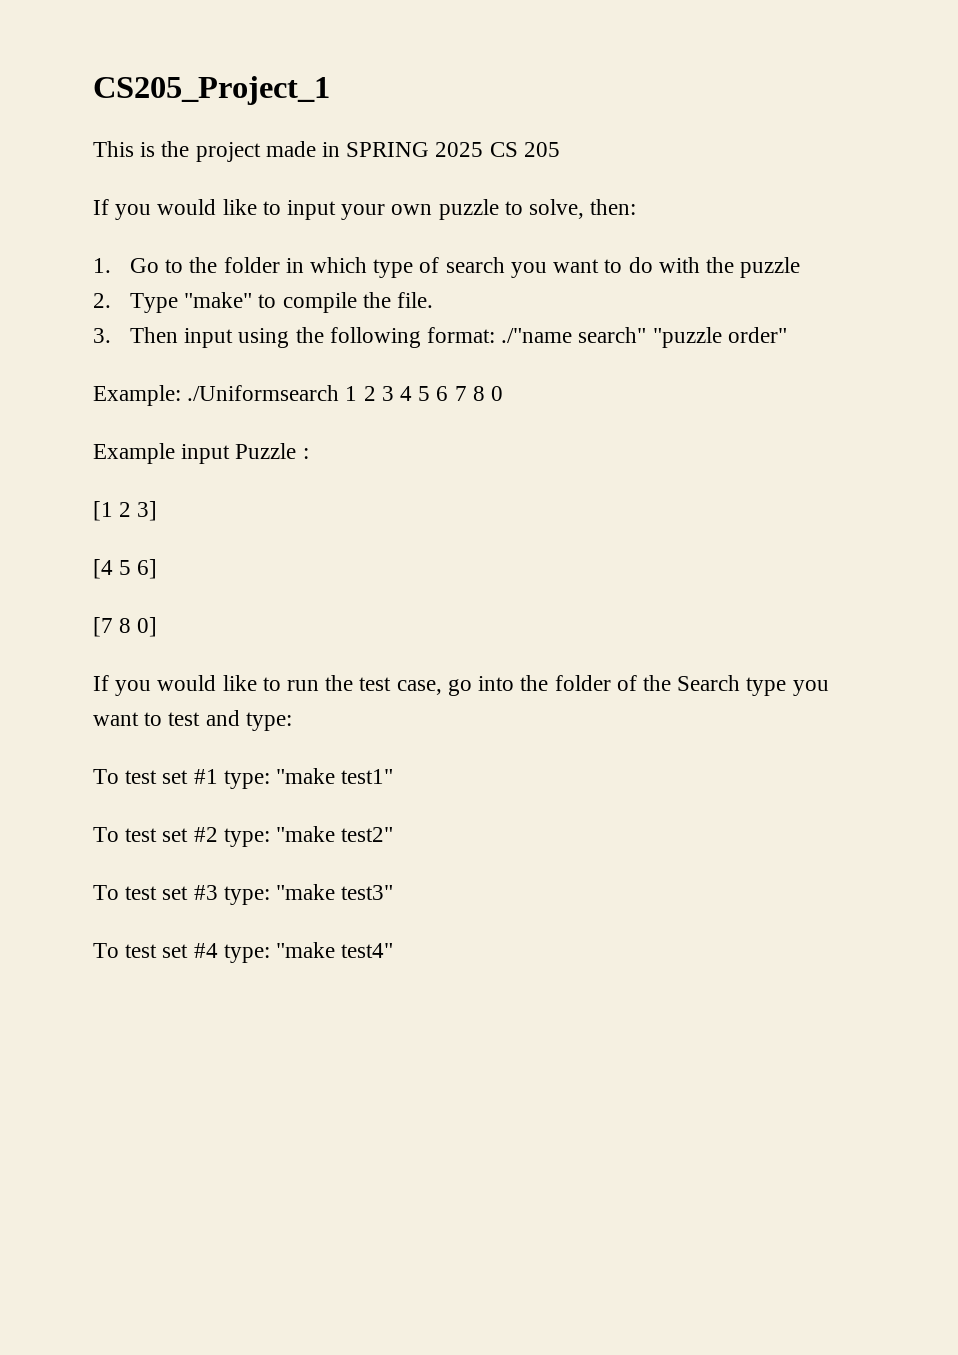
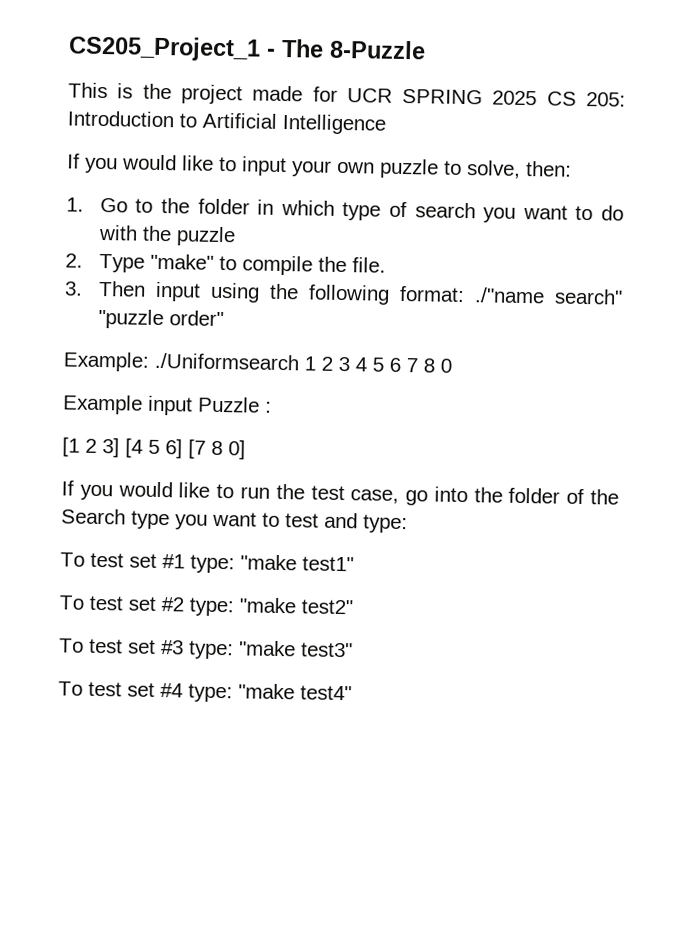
(330, 90) none -> [266,38,426,60] - The 8-Puzzle
[322,142,341,157] in -> [312,86,393,103] for UCR
[523,142,560,157] 205 -> [586,92,626,107] [67,110,386,135] 205: Introduction to Artificial Intelligence
(158, 511) // -> (120, 448) none
(158, 569) // -> (183, 449) none

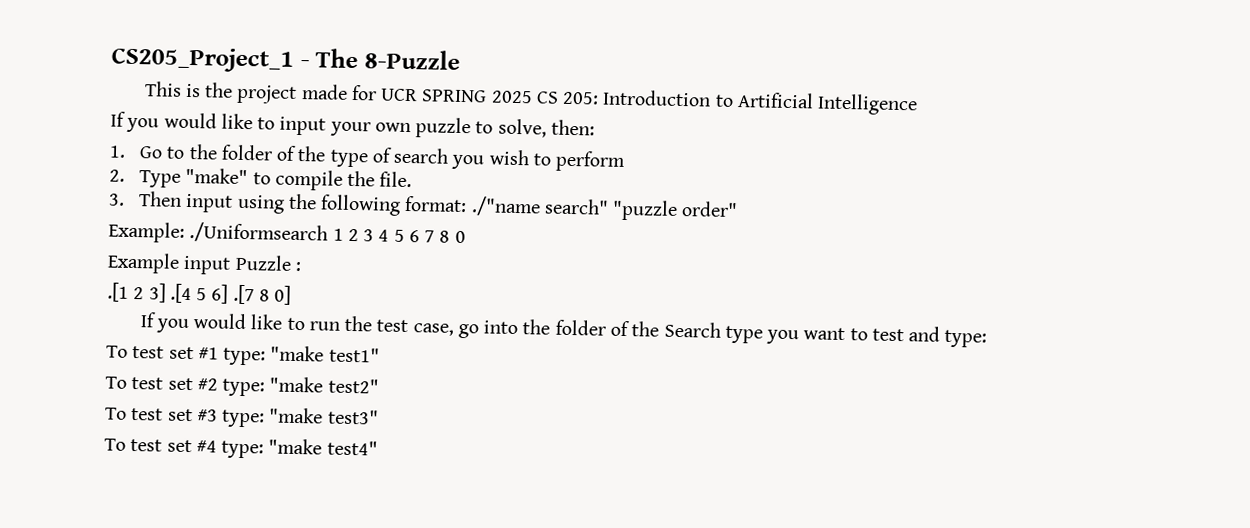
[257,199,335,216] in which -> [276,145,327,162] of the
[522,204,624,221] [97,224,236,247] want to do with the puzzle -> [488,149,627,172] wish to perform
[62,437,80,457] [1 -> [107,282,129,302] .[1
[125,438,143,458] [4 -> [169,283,192,304] .[4
[188,439,206,459] [7 -> [232,284,255,305] .[7

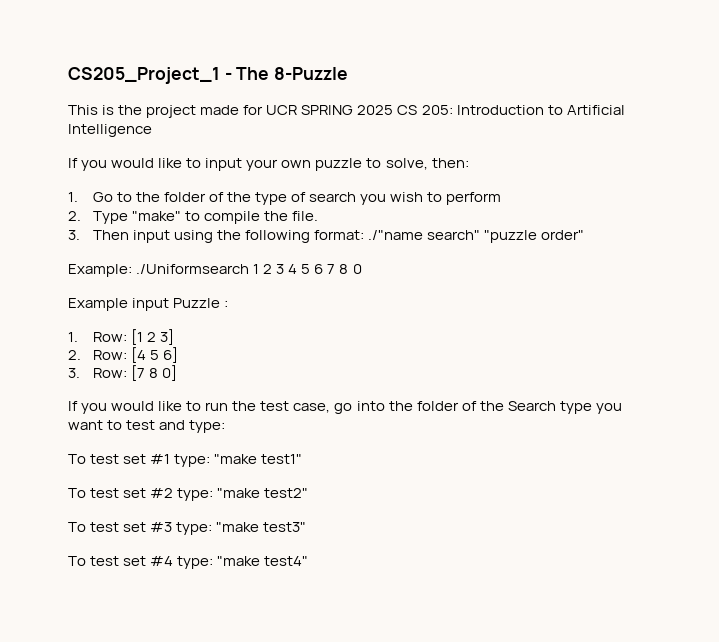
[107,282,129,302] .[1 -> [68,329,143,345] 1. Row: [1
[169,283,192,304] .[4 -> [68,347,146,363] // 2. Row: [4
[232,284,255,305] .[7 -> [68,365,145,381] // 3. Row: [7

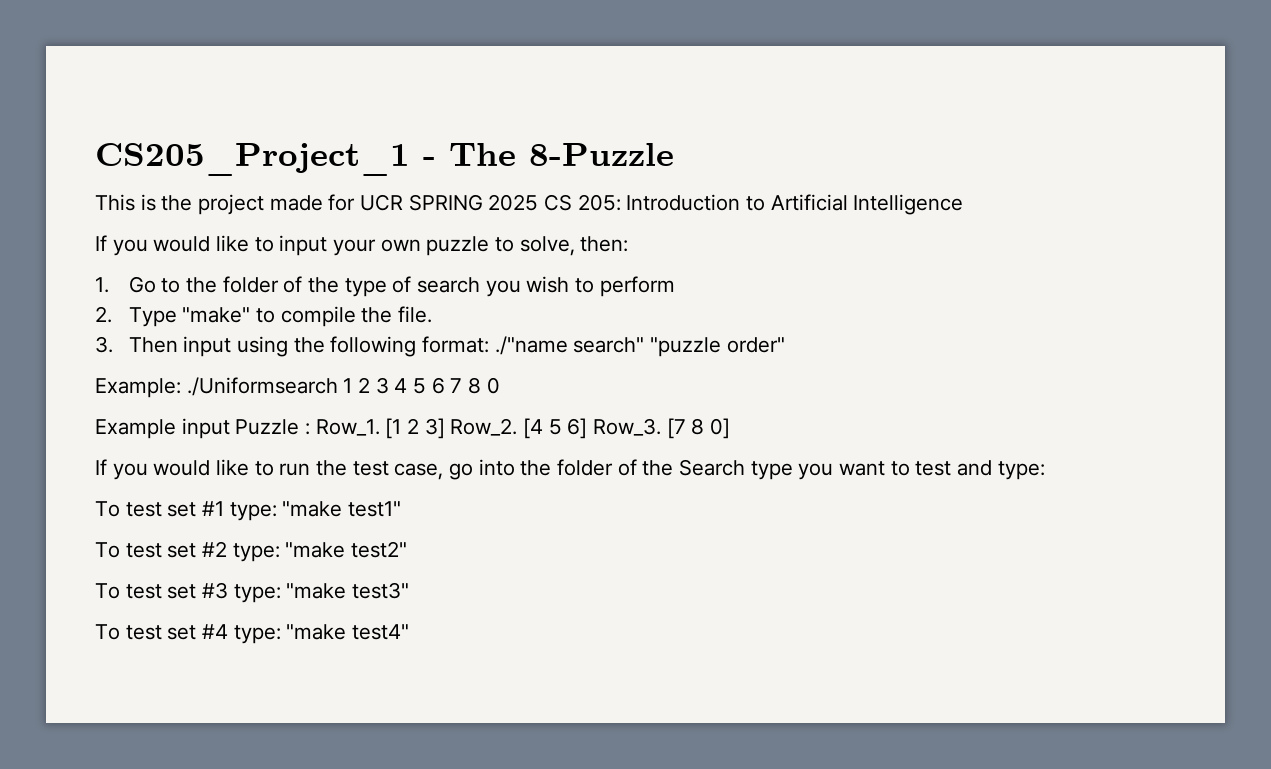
[68,332,127,342] // 1. Row: -> [315,419,380,436] Row_1.
[68,350,127,360] // 2. Row: -> [450,418,518,436] Row_2.
[68,368,127,378] // 3. Row: -> [593,418,662,436] Row_3.

